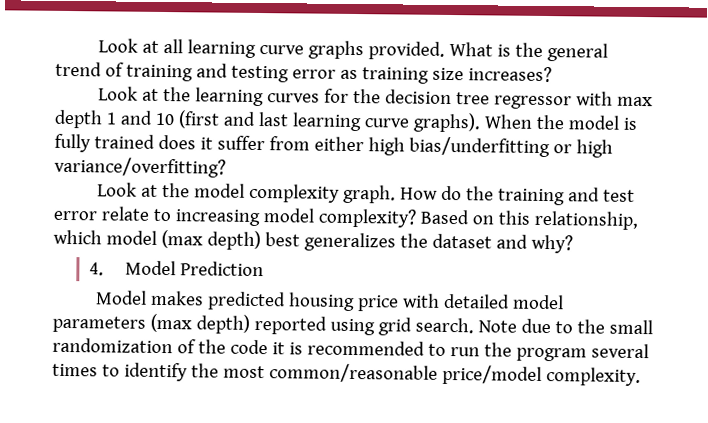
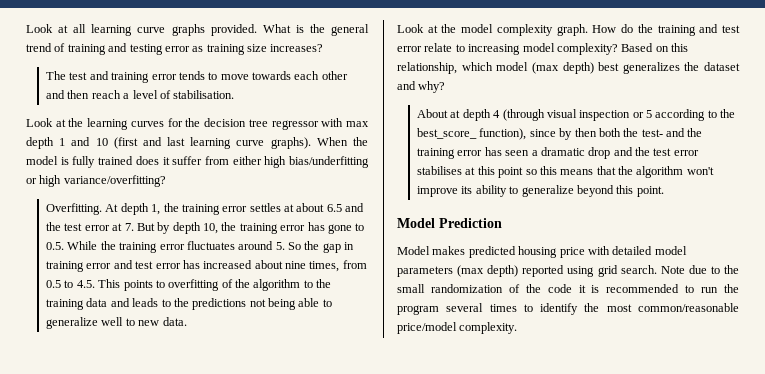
(552, 74) none -> [46,71,348,83] [46,90,235,99] // The test and training error tends to move towards each other and then reach a level of stabilisation.
(226, 167) none -> [46,203,365,215] [46,222,365,234] [46,241,355,253] [46,260,367,272] [46,279,332,291] [46,298,332,310] [46,317,187,329] // Overfitting. At depth 1, the training error settles at about 6.5 and the test error at 7. But by depth 10, the training error has gone to 0.5. While the training error fluctuates around 5. So the gap in training error and test error has increased about nine times, from 0.5 to 4.5. This points to overfitting of the algorithm to the training data and leads to the predictions not being able to generalize well to new data.
[89,262,105,276] 4. -> [417,109,736,121] [417,128,703,140] [417,147,699,159] [417,166,714,178] [417,185,664,197] About at depth 4 (through visual inspection or 5 according to the best_score_ function), since by then both the test- and the training error has seen a dramatic drop and the test error stabilises at this point so this means that the algorithm won't improve its ability to generalize beyond this point. //

